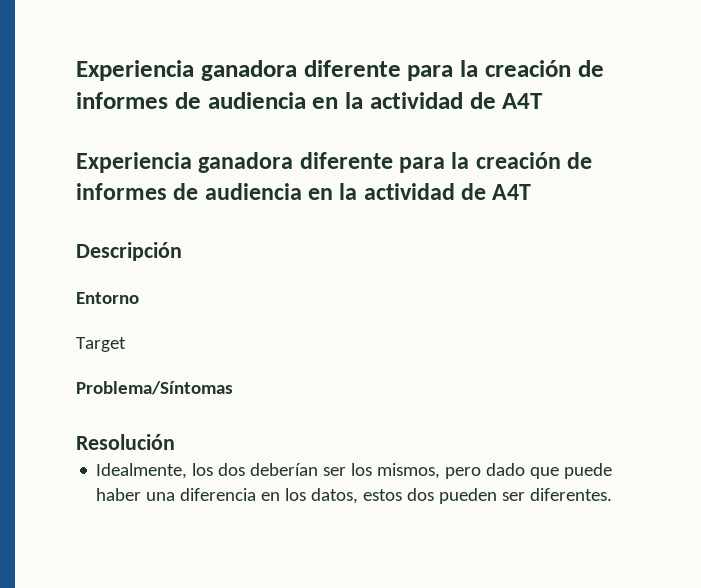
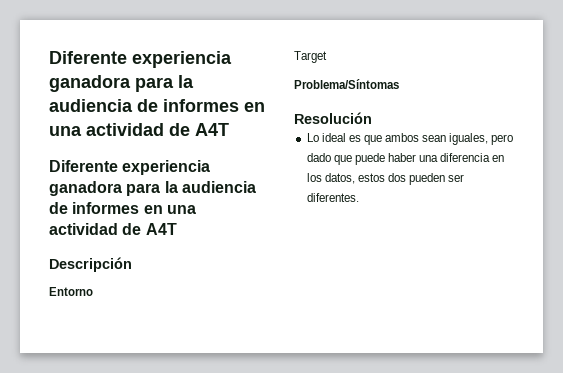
[76,60,604,81] [76,92,544,109] [76,152,593,173] [76,183,358,200] Experiencia ganadora diferente para la creación de informes de audiencia en la actividad de A4T // Experiencia ganadora diferente para la creación de informes de audiencia en la -> [49,51,232,68] [49,75,194,92] [49,99,265,112] [49,123,229,136] [49,160,211,175] [49,181,256,196] [49,202,196,214] Diferente experiencia ganadora para la audiencia de informes en una actividad de A4T // Diferente experiencia ganadora para la audiencia de informes en una
[96,463,441,479] Idealmente, los dos deberían ser los mismos, -> [306,133,489,145] Lo ideal es que ambos sean iguales,

